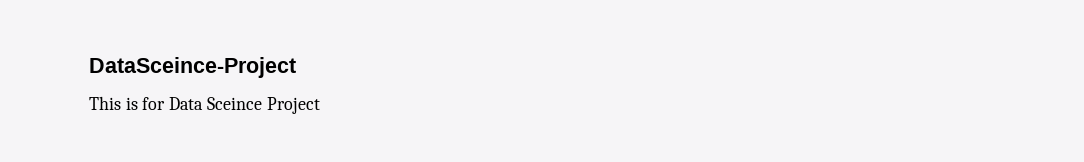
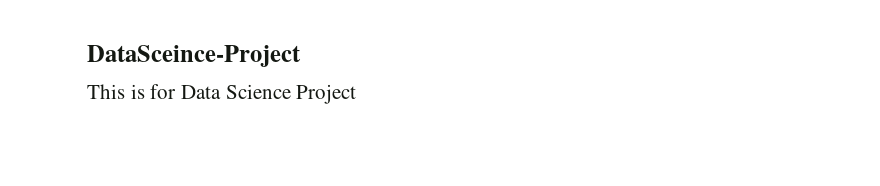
[206,97,262,110] Sceince -> [225,84,291,99] Science

